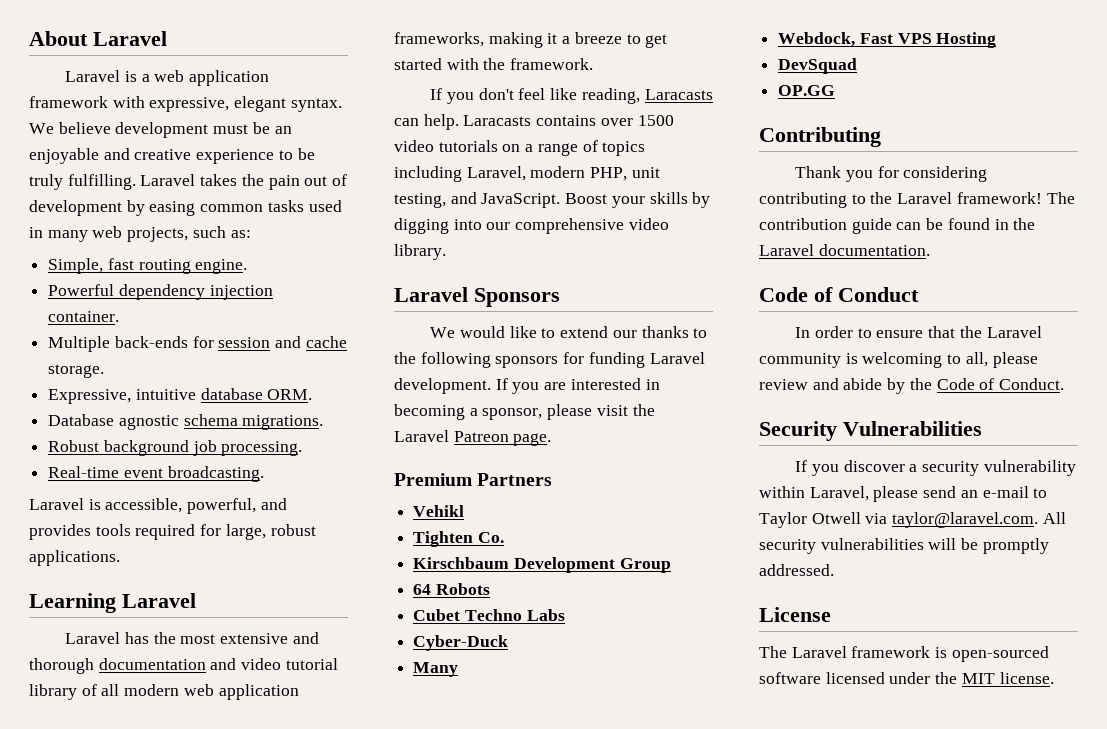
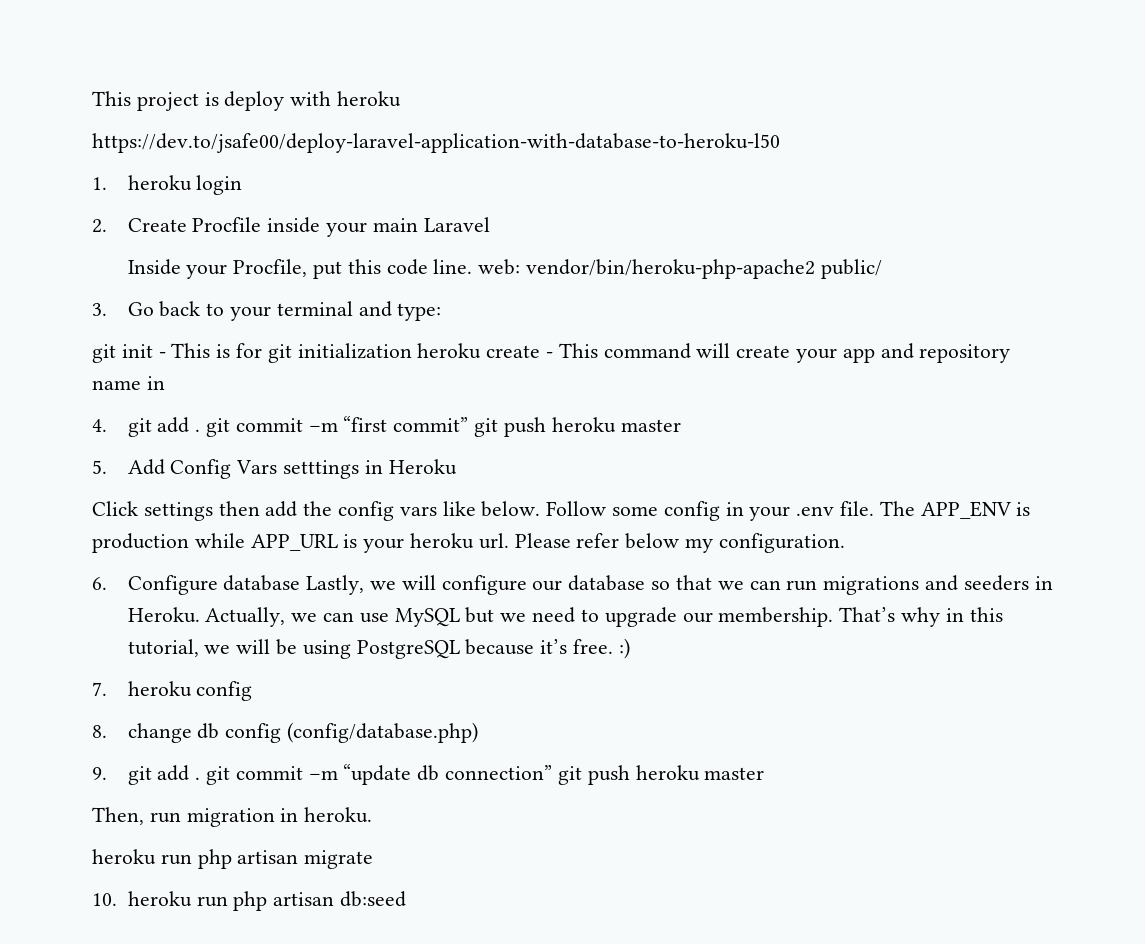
[29,31,167,46] [65,70,270,86] [29,96,342,112] [29,122,292,138] [29,148,315,164] [29,174,348,190] [29,200,342,216] [29,226,251,242] [48,258,248,274] [48,284,273,300] [48,311,120,322] [48,336,347,352] [48,364,105,378] [48,388,313,404] [48,414,324,430] [48,440,303,456] [48,466,264,482] [29,498,287,514] [29,524,316,540] [29,550,120,566] [29,593,196,613] [65,632,319,644] [29,658,338,674] [29,684,299,700] [394,32,668,48] [394,58,594,70] [430,88,713,104] [394,114,674,130] [394,140,646,156] [394,166,660,182] [394,192,711,208] [394,218,669,234] [394,244,446,260] [394,287,560,307] [430,326,708,338] [394,352,705,368] [394,378,660,394] [394,404,655,420] [394,430,552,446] [394,473,553,486] [413,505,465,517] [413,531,504,547] [413,557,671,573] [413,583,490,595] [413,609,565,621] [413,635,509,651] [413,662,459,677] [778,32,997,48] [778,58,858,74] [778,85,836,96] [759,127,881,147] [795,166,988,182] [759,192,1075,208] [759,218,1036,234] [759,244,930,256] [759,287,919,302] [795,326,1042,338] [759,352,1038,368] [759,378,1065,394] [759,421,982,441] [795,460,1076,476] [759,486,1048,502] [759,512,1066,528] [759,538,1049,554] [759,564,834,576] [759,607,831,622] [759,646,1049,662] [759,672,1054,684] About Laravel // Laravel is a web application framework with expressive, elegant syntax. We believe development must be an enjoyable and creative experience to be truly fulfilling. Laravel takes the pain out of development by easing common tasks used in many web projects, such as: // Simple, fast routing engine. // Powerful dependency injection container. // Multiple back-ends for session and cache storage. // Expressive, intuitive database ORM. // Database agnostic schema migrations. // Robust background job processing. // Real-time event broadcasting. // Laravel is accessible, powerful, and provides tools required for large, robust applications. // Learning Laravel // Laravel has the most extensive and thorough documentation and video tutorial library of all modern web application frameworks, making it a breeze to get started with the framework. // If you don't feel like reading, Laracasts can help. Laracasts contains over 1500 video tutorials on a range of topics including Laravel, modern PHP, unit testing, and JavaScript. Boost your skills by digging into our comprehensive video library. // Laravel Sponsors // We would like to extend our thanks to the following sponsors for funding Laravel development. If you are interested in becoming a sponsor, please visit the Laravel Patreon page. // Premium Partners // Vehikl // Tighten Co. // Kirschbaum Development Group // 64 Robots // Cubet Techno Labs // Cyber-Duck // Many // Webdock, Fast VPS Hosting // DevSquad // OP.GG // Contributing // Thank you for considering contributing to the Laravel framework! The contribution guide can be found in the Laravel documentation. // Code of Conduct // In order to ensure that the Laravel community is welcoming to all, please review and abide by the Code of Conduct. // Security Vulnerabilities // If you discover a security vulnerability within Laravel, please send an e-mail to Taylor Otwell via taylor@laravel.com. All security vulnerabilities will be promptly addressed. // License // The Laravel framework is open-sourced software licensed under the MIT license. -> [92,91,402,111] [92,133,780,153] [92,175,243,195] [92,217,490,237] [127,259,882,279] [92,301,442,321] [92,343,1011,363] [92,376,165,390] [92,416,681,437] [92,459,457,479] [92,501,1031,521] [92,533,845,553] [92,575,1053,595] [127,607,1003,627] [127,638,630,659] [92,681,253,701] [92,722,479,743] [92,764,765,785] [92,807,373,827] [92,849,374,869] [92,891,406,911] This project is deploy with heroku // https://dev.to/jsafe00/deploy-laravel-application-with-database-to-heroku-l50 // 1. heroku login // 2. Create Procfile inside your main Laravel // Inside your Procfile, put this code line. web: vendor/bin/heroku-php-apache2 public/ // 3. Go back to your terminal and type: // git init - This is for git initialization heroku create - This command will create your app and repository name in // 4. git add . git commit –m “first commit” git push heroku master // 5. Add Config Vars setttings in Heroku // Click settings then add the config vars like below. Follow some config in your .env file. The APP_ENV is production while APP_URL is your heroku url. Please refer below my configuration. // 6. Configure database Lastly, we will configure our database so that we can run migrations and seeders in Heroku. Actually, we can use MySQL but we need to upgrade our membership. That’s why in this tutorial, we will be using PostgreSQL because it’s free. :) // 7. heroku config // 8. change db config (config/database.php) // 9. git add . git commit –m “update db connection” git push heroku master // Then, run migration in heroku. // heroku run php artisan migrate // 10. heroku run php artisan db:seed

